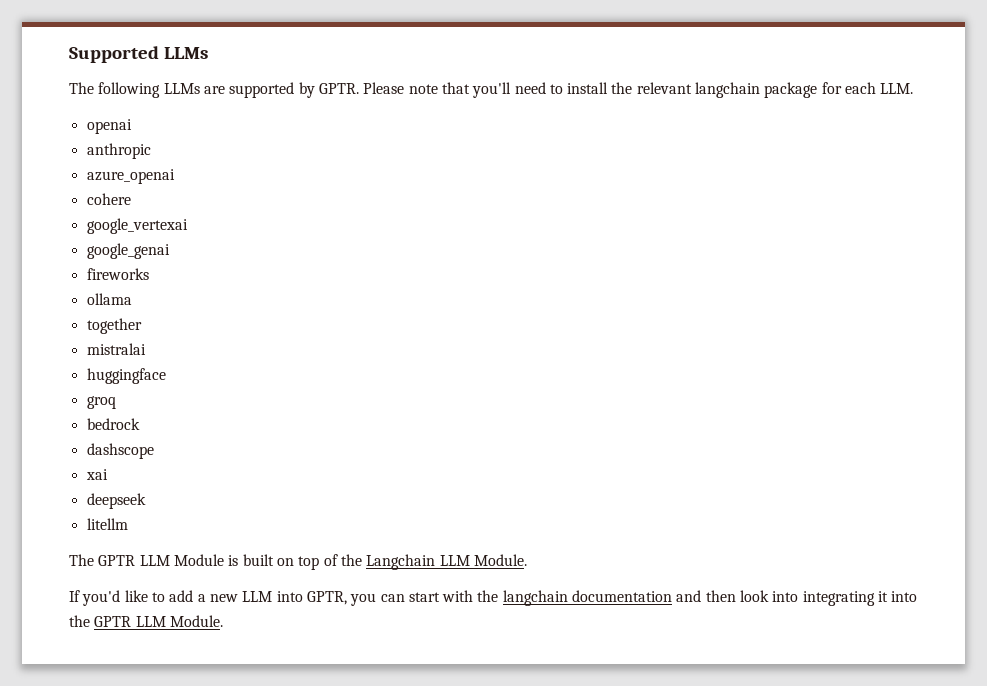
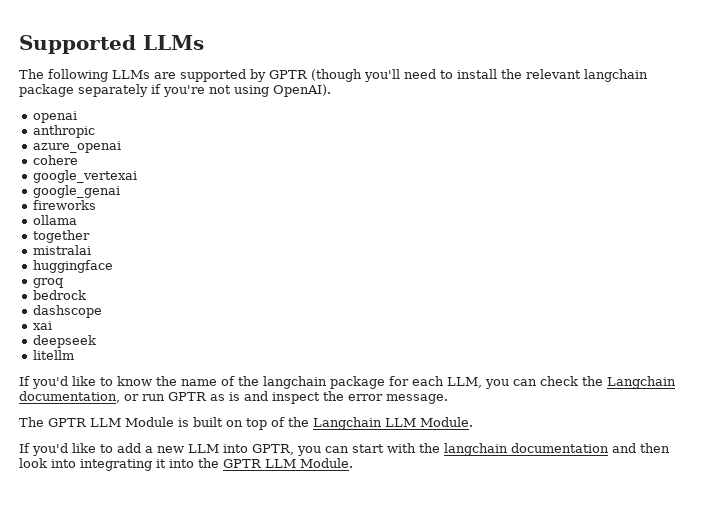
[318,82,470,94] GPTR. Please note that -> [269,69,362,82] GPTR (though
[821,82,914,94] for each LLM. -> [78,84,331,97] separately if you're not using OpenAI).
(128, 524) none -> [19,376,676,389] [19,391,448,404] // If you'd like to know the name of the langchain package for each LLM, you can check the Langchain documentation, or run GPTR as is and inspect the error message.

